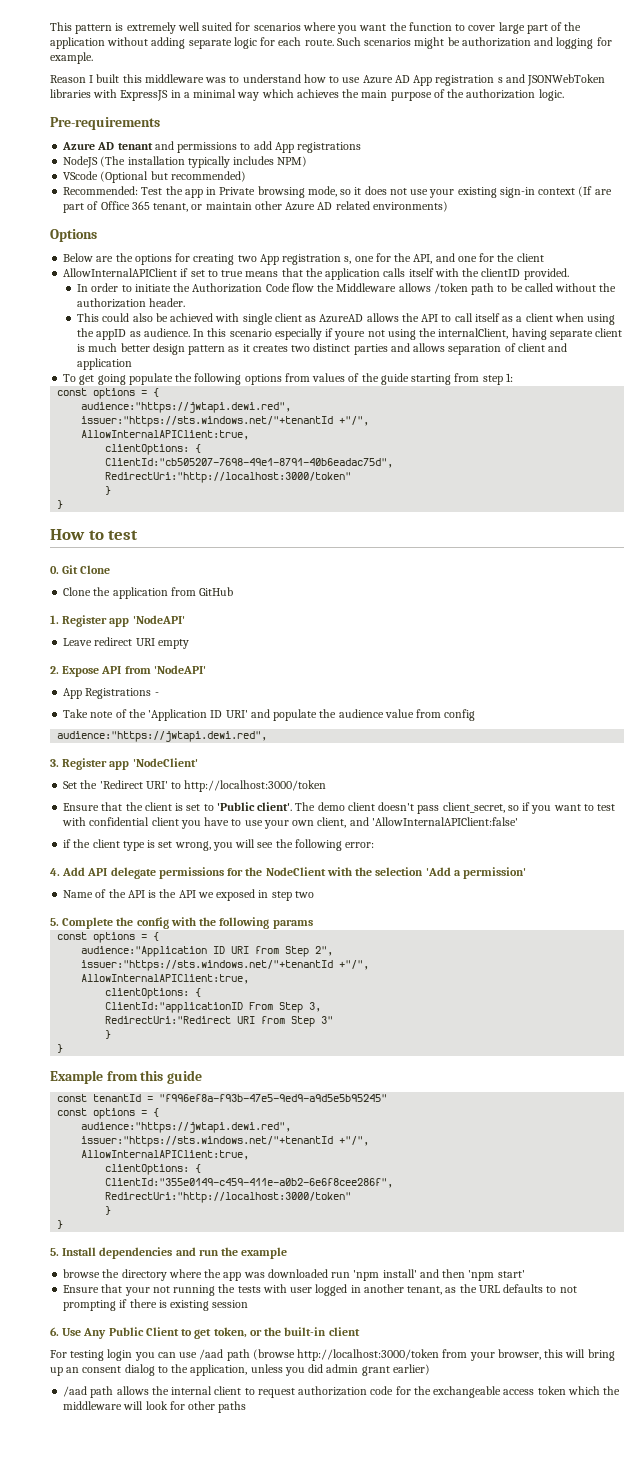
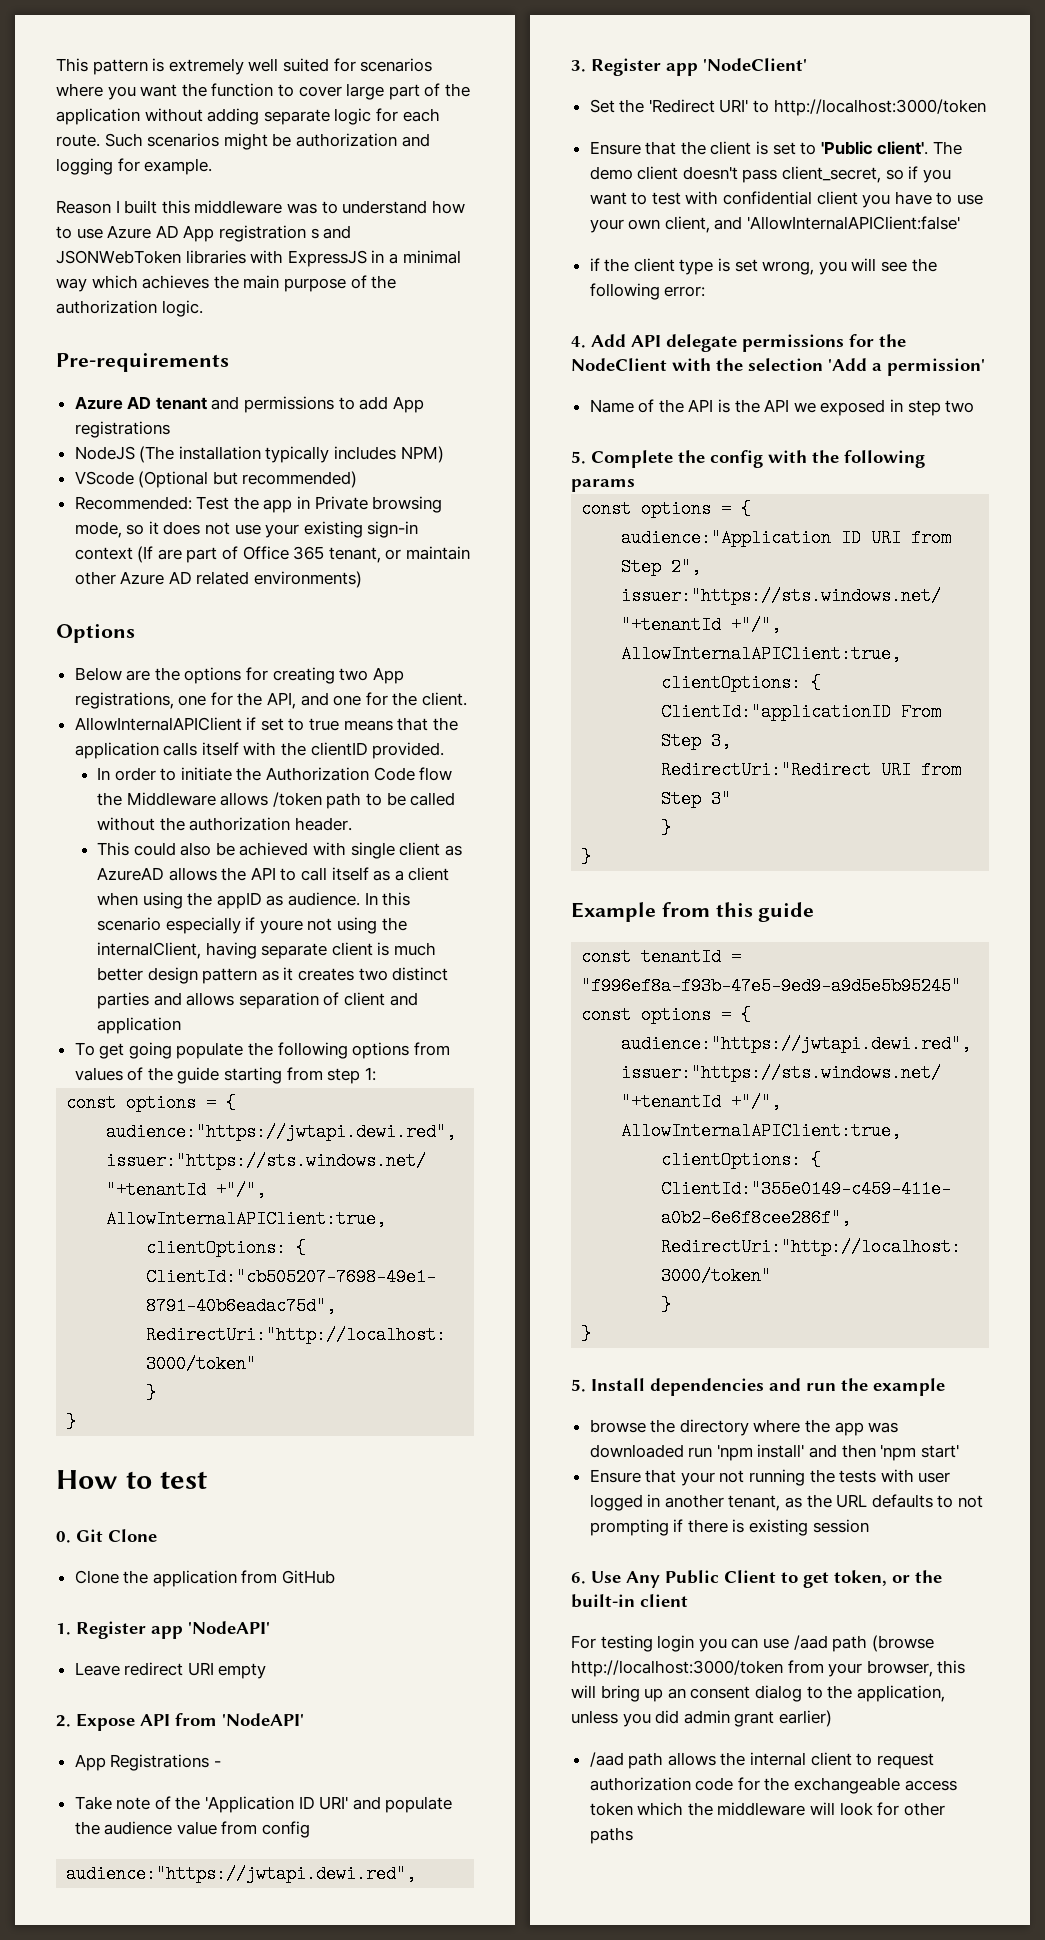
[282,254,352,265] registration s, -> [74,692,174,709] registrations,
[516,253,544,262] client -> [422,692,468,706] client.

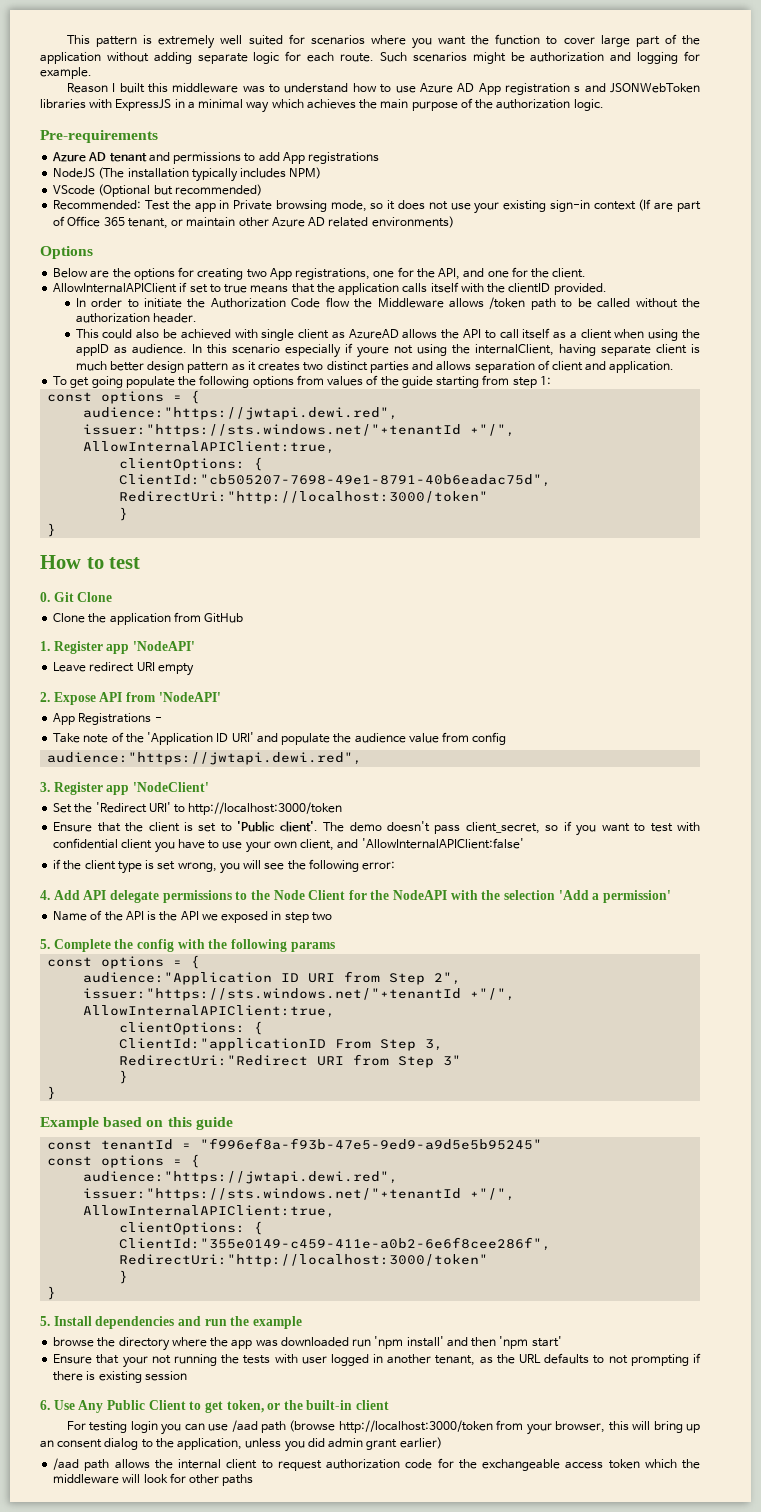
[96,1017,181,1034] application -> [609,361,675,373] application.
[637,166,679,180] client -> (382, 827) none
[849,334,906,347] [571,358,667,371] for the NodeClient -> [235,890,448,900] to the Node Client for the NodeAPI
[661,902,710,917] from -> [103,1117,164,1127] based on

